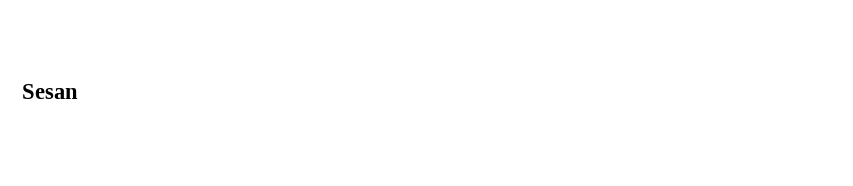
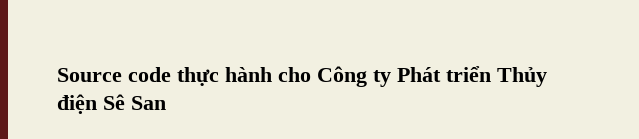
[22,84,78,99] Sesan -> [57,66,547,87] [57,94,166,114] Source code thực hành cho Công ty Phát triển Thủy điện Sê San

